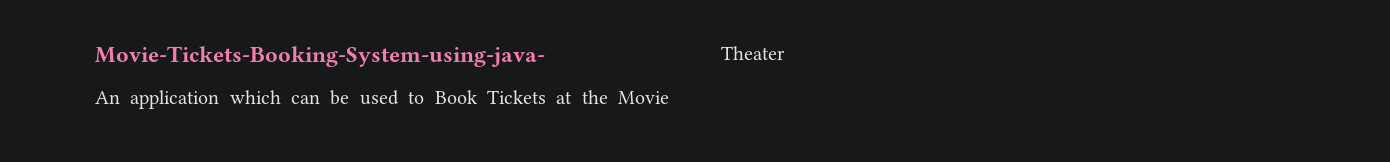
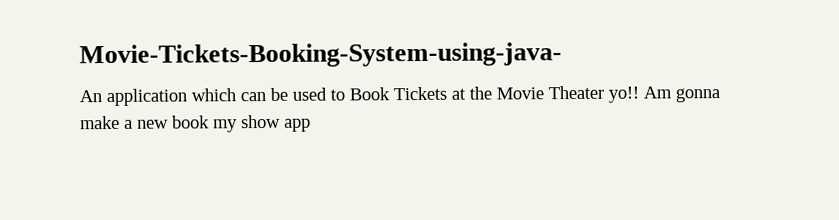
(785, 53) none -> [608,86,720,103] [80,114,311,133] yo!! Am gonna make a new book my show app

